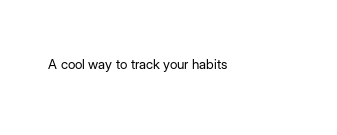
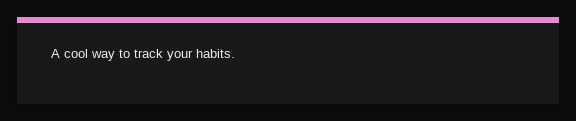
[191,59,227,69] habits -> [196,49,235,58] habits.

